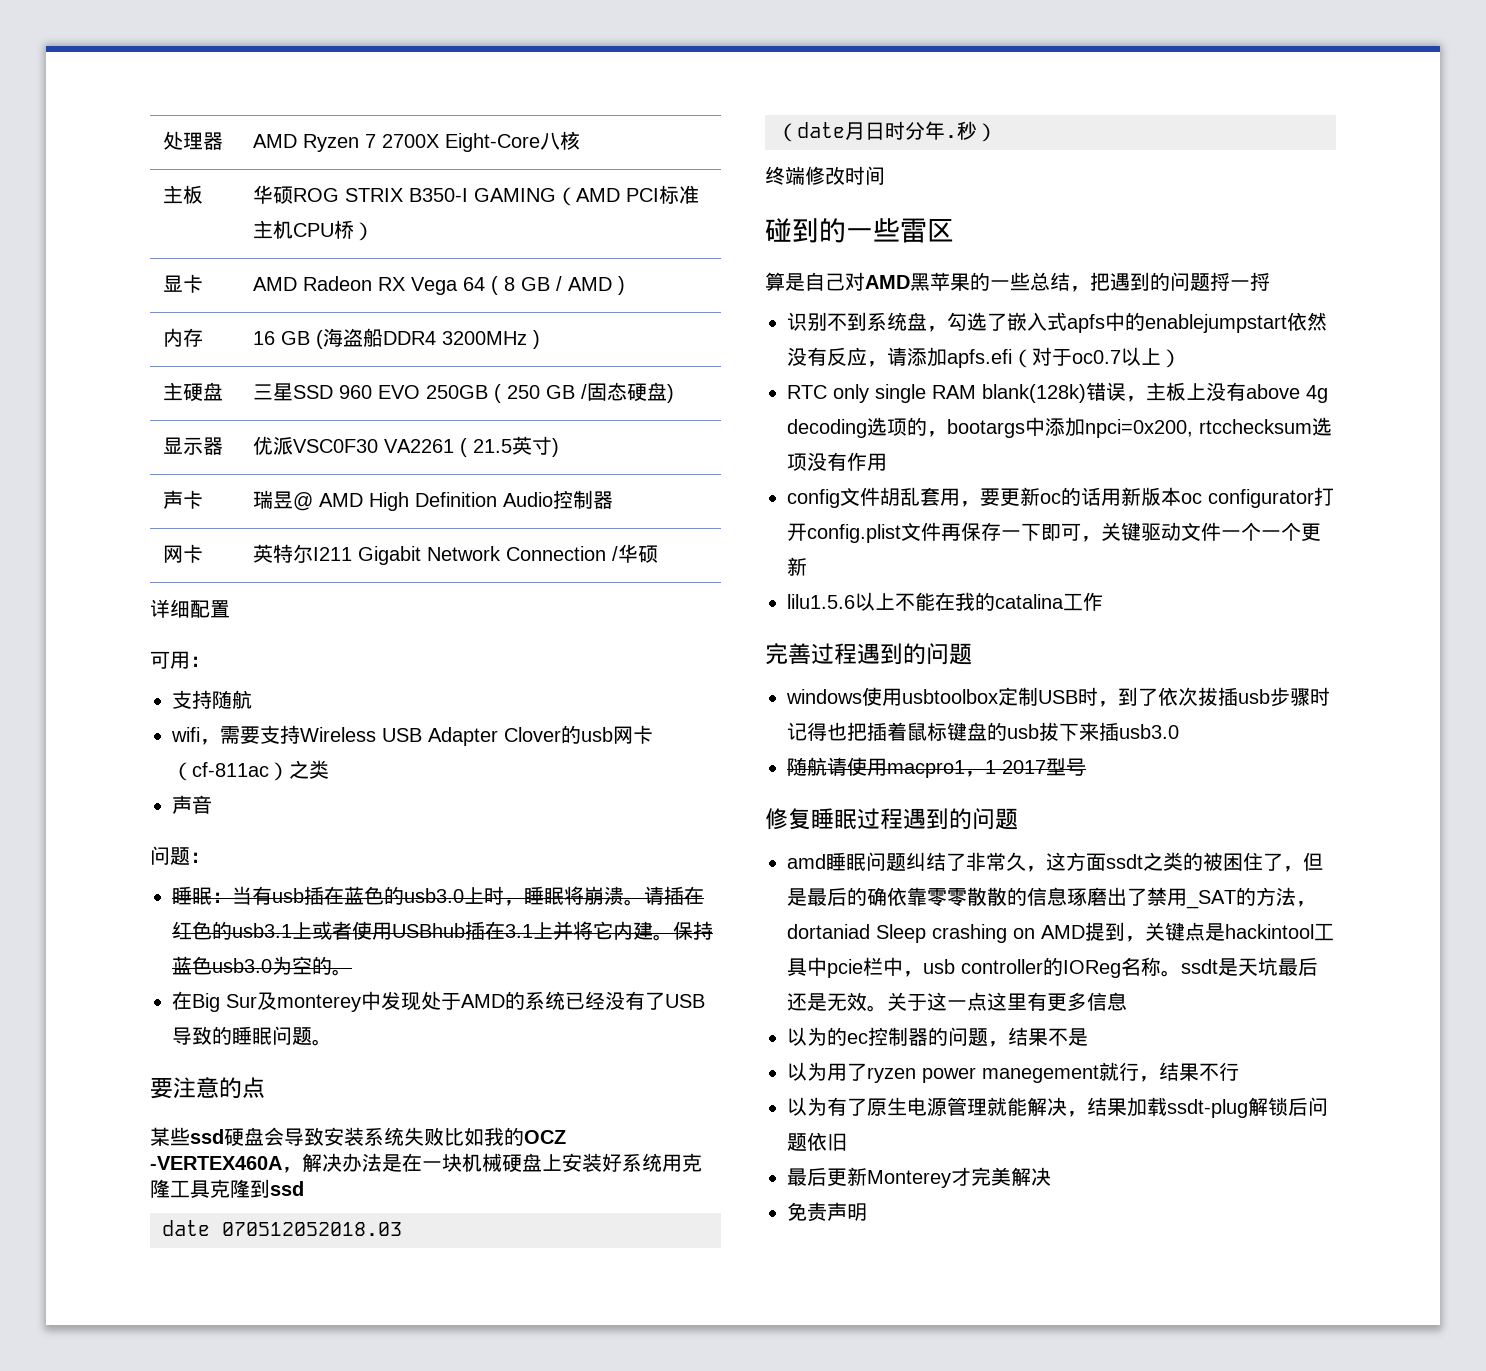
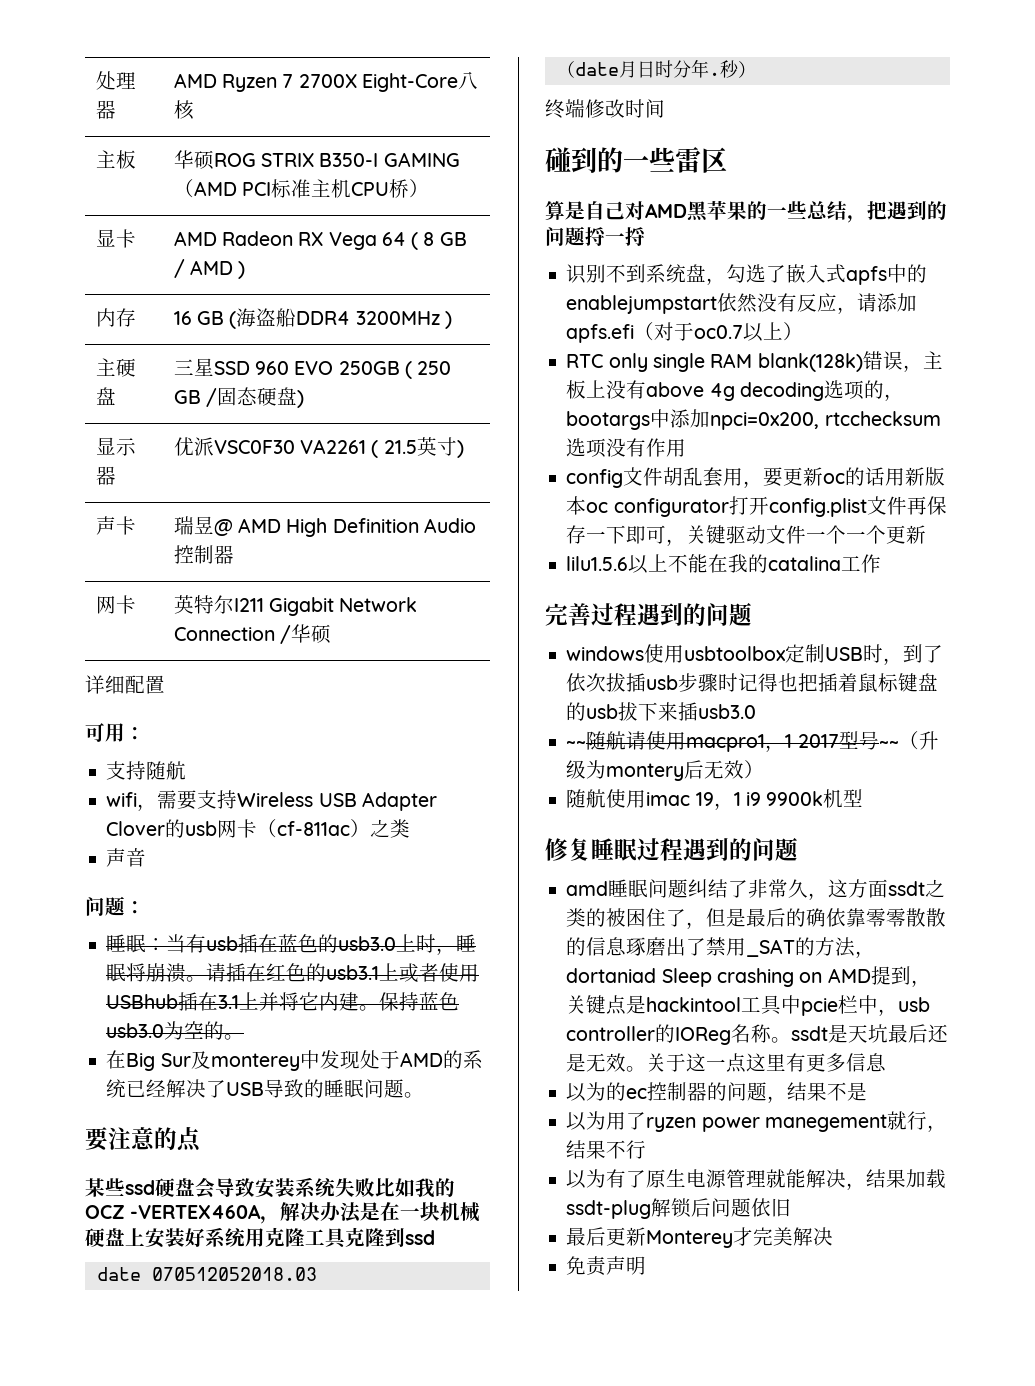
[605,991,645,1010] 没有 -> [166,1079,207,1098] 解决
(1179, 731) none -> [566,741,587,748] ~~
(1086, 767) none -> [878,731,939,750] [566,760,765,781] [566,789,864,810] ~~（升级为montery后无效） // 随航使用imac 19，1 i9 9900k机型

